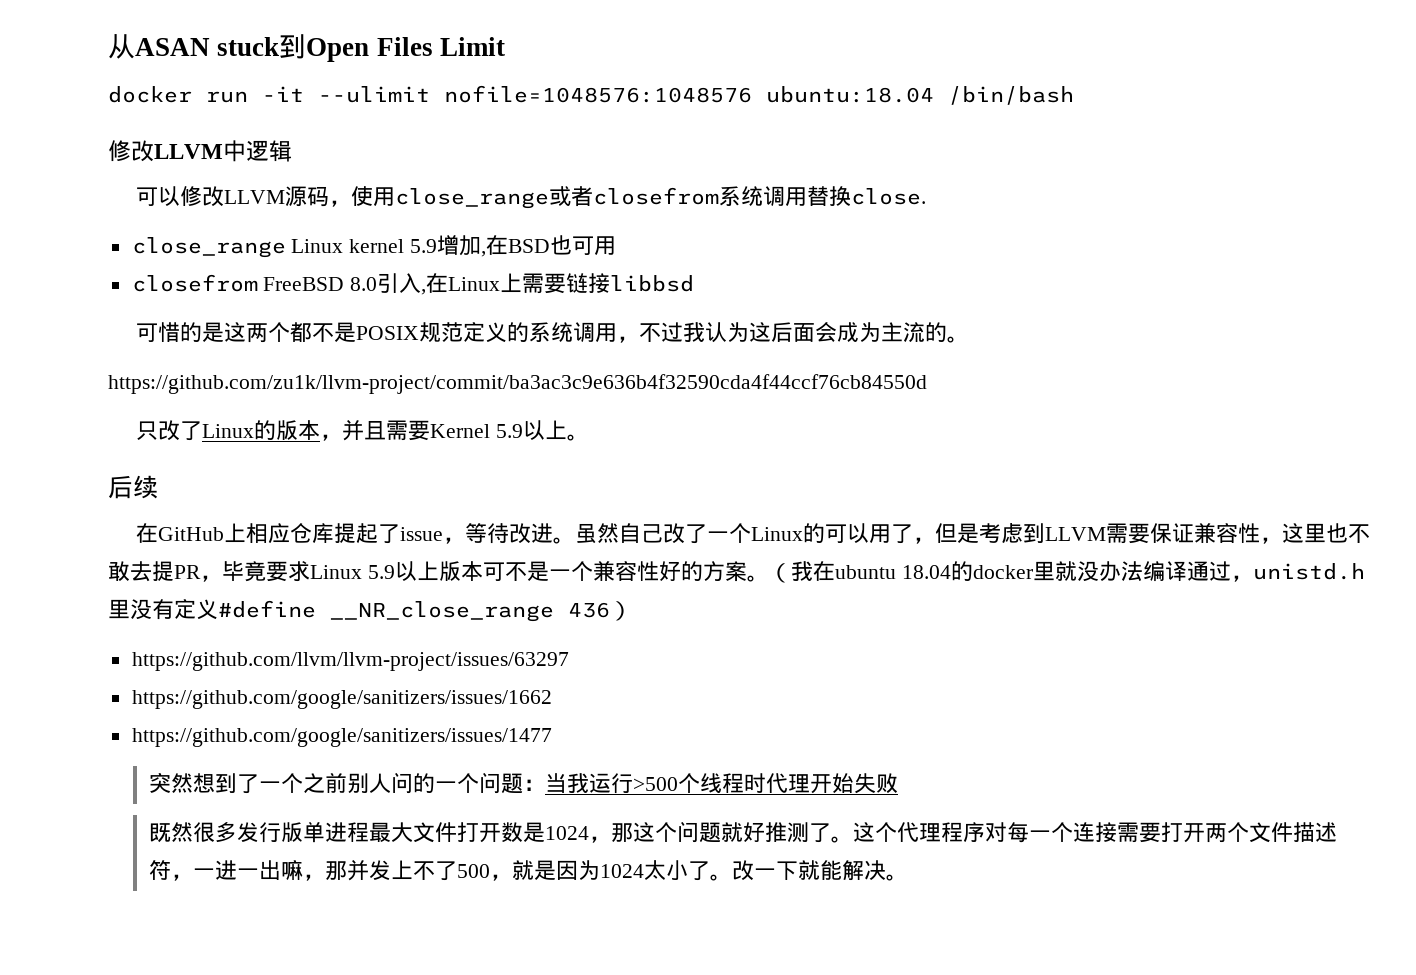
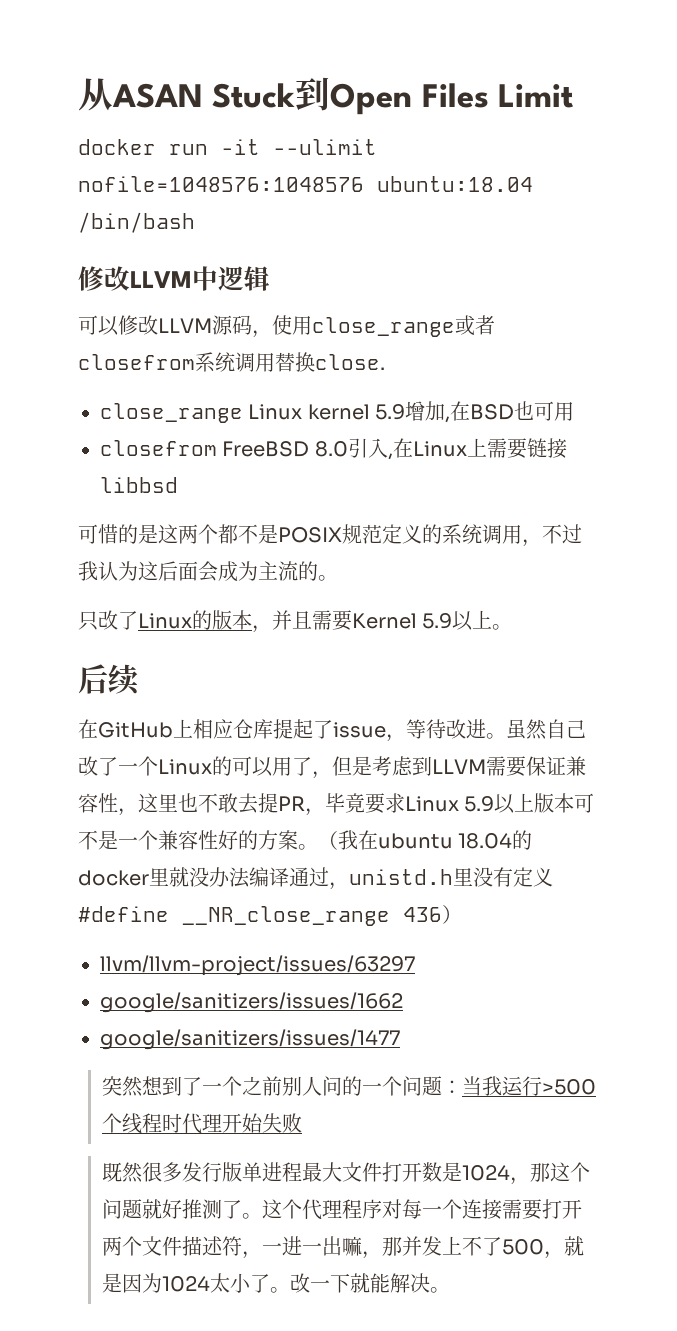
[217,37,280,56] stuck -> [212,83,296,108] Stuck
[108,374,927,394] // https://github.com/zu1k/llvm-project/commit/ba3ac3c9e636b4f32590cda4f44ccf76cb84550d -> (338, 578) none
[131,652,569,671] [131,690,552,709] [131,728,552,747] https://github.com/llvm/llvm-project/issues/63297 // https://github.com/google/sanitizers/issues/1662 // https://github.com/google/sanitizers/issues/1477 -> [100,955,415,976] [100,992,403,1013] [100,1029,400,1050] llvm/llvm-project/issues/63297 // google/sanitizers/issues/1662 // google/sanitizers/issues/1477

